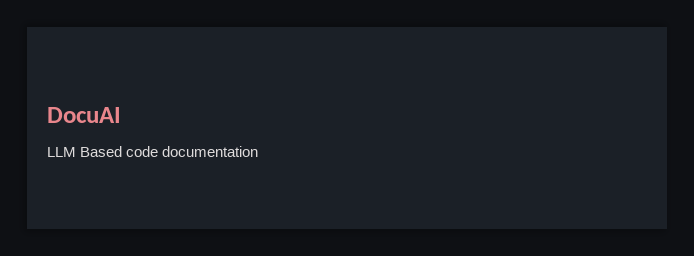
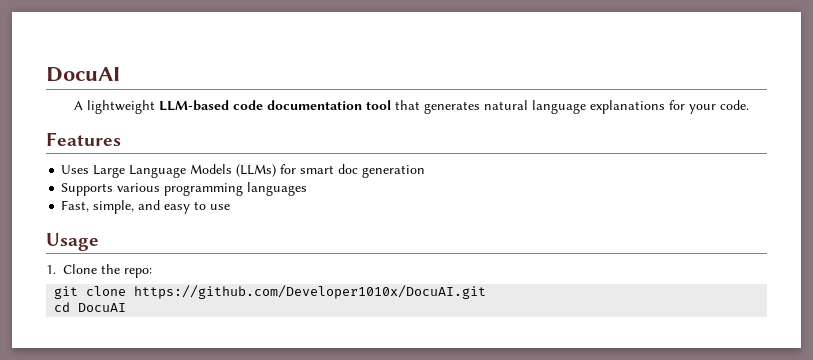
[47,146,259,157] LLM Based code documentation -> [74,100,750,114] [46,132,121,146] [61,164,426,178] [61,182,308,196] [61,200,231,214] [46,233,99,251] [46,264,152,278] [54,285,487,299] [54,302,127,312] A lightweight LLM-based code documentation tool that generates natural language explanations for your code. // Features // Uses Large Language Models (LLMs) for smart doc generation // Supports various programming languages // Fast, simple, and easy to use // Usage // 1. Clone the repo: // git clone https://github.com/Developer1010x/DocuAI.git // cd DocuAI

